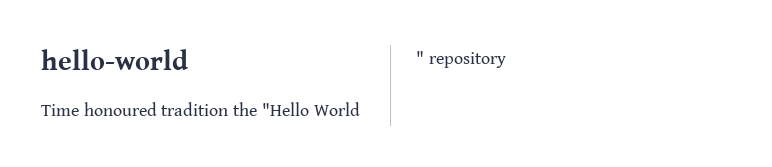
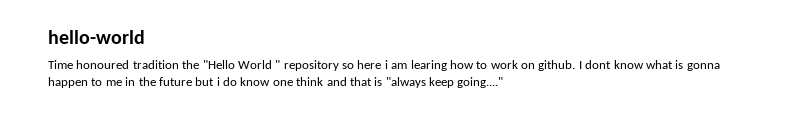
(506, 60) none -> [342,60,720,71] [48,77,504,88] so here i am learing how to work on github. I dont know what is gonna happen to me in the future but i do know one think and that is "always keep going...."

